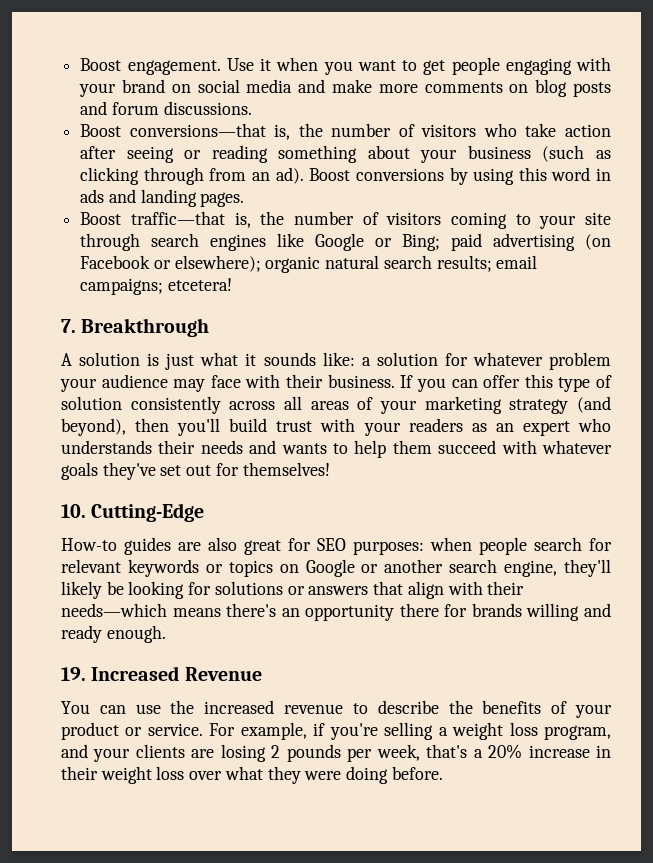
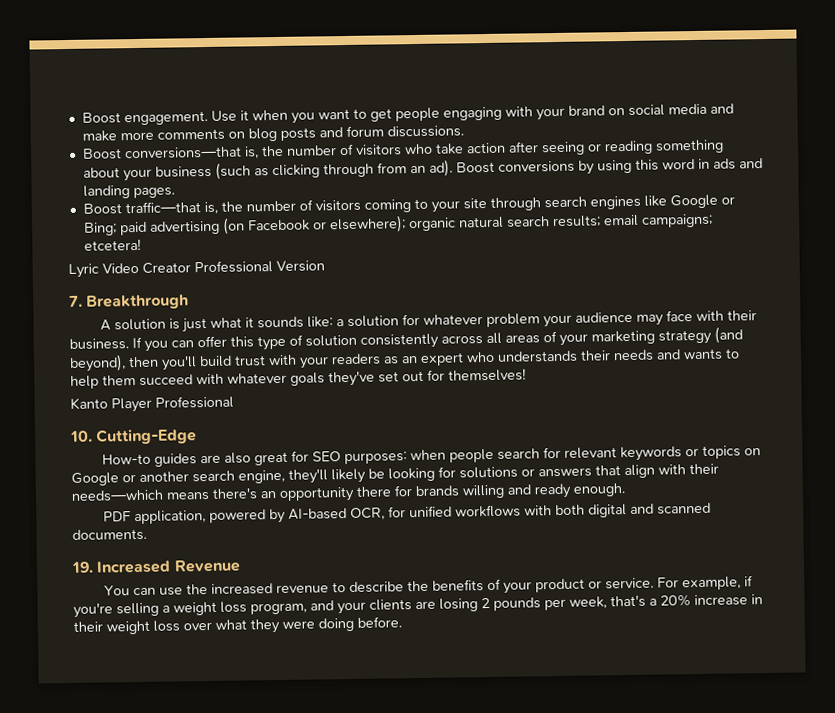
(232, 284) none -> [68,260,325,278] // Lyric Video Creator Professional Version
(330, 469) none -> [70,395,234,413] // Kanto Player Professional
(166, 634) none -> [103,502,712,525] [72,528,147,541] // PDF application, powered by AI-based OCR, for unified workflows with both digital and scanned documents.

